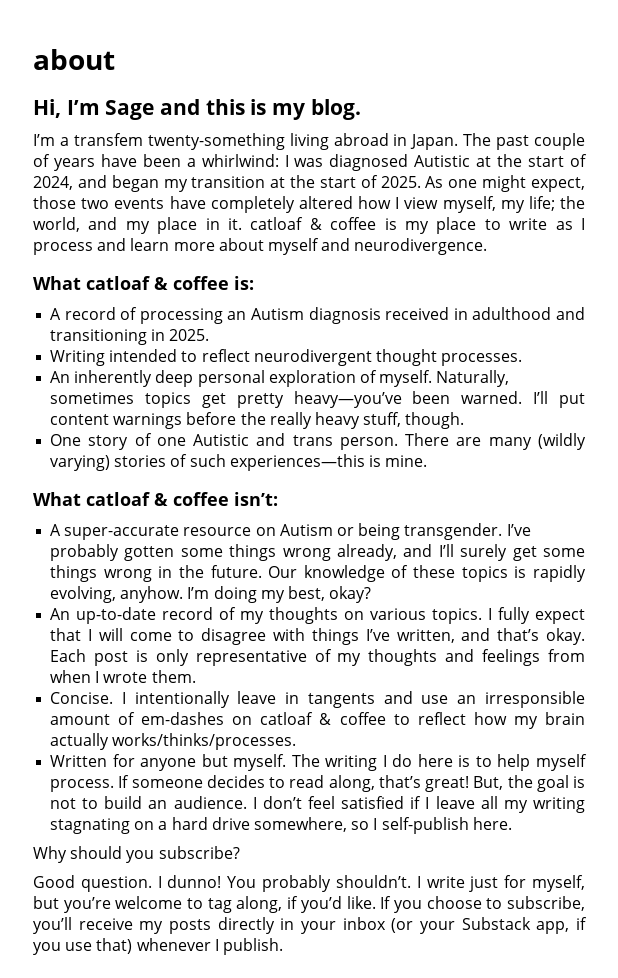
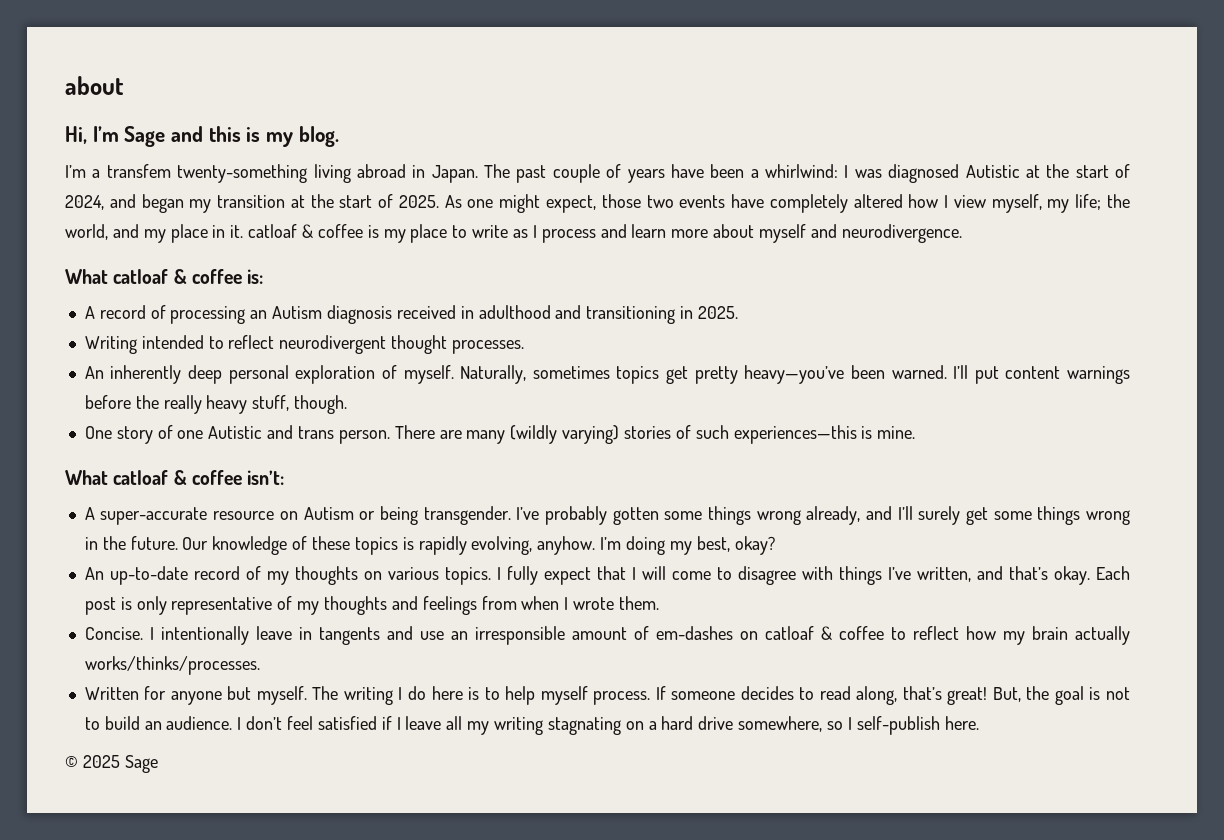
[33,846,240,863] [33,875,585,892] [33,896,585,913] [33,917,587,934] [33,938,283,955] Why should you subscribe? // Good question. I dunno! You probably shouldn’t. I write just for myself, but you’re welcome to tag along, if you’d like. If you choose to subscribe, you’ll receive my posts directly in your inbox (or your Substack app, if you use that) whenever I publish. -> [65,755,158,773] © 2025 Sage

